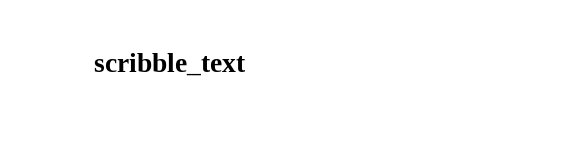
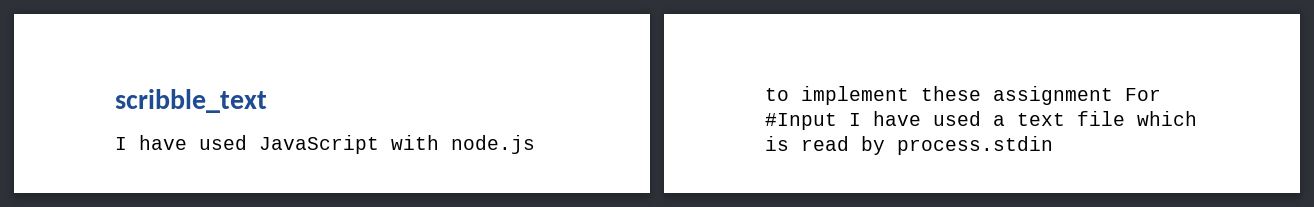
(246, 64) none -> [115,135,535,154] [765,86,1161,105] [765,111,1197,130] [765,136,1053,155] // I have used JavaScript with node.js to implement these assignment For #Input I have used a text file which is read by process.stdin

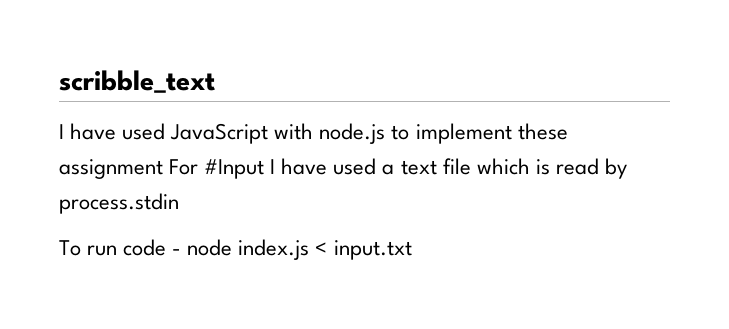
(1053, 145) none -> [59,239,412,260] // To run code - node index.js < input.txt

